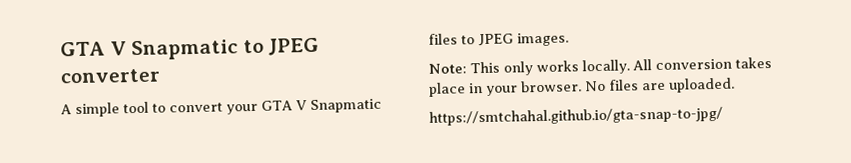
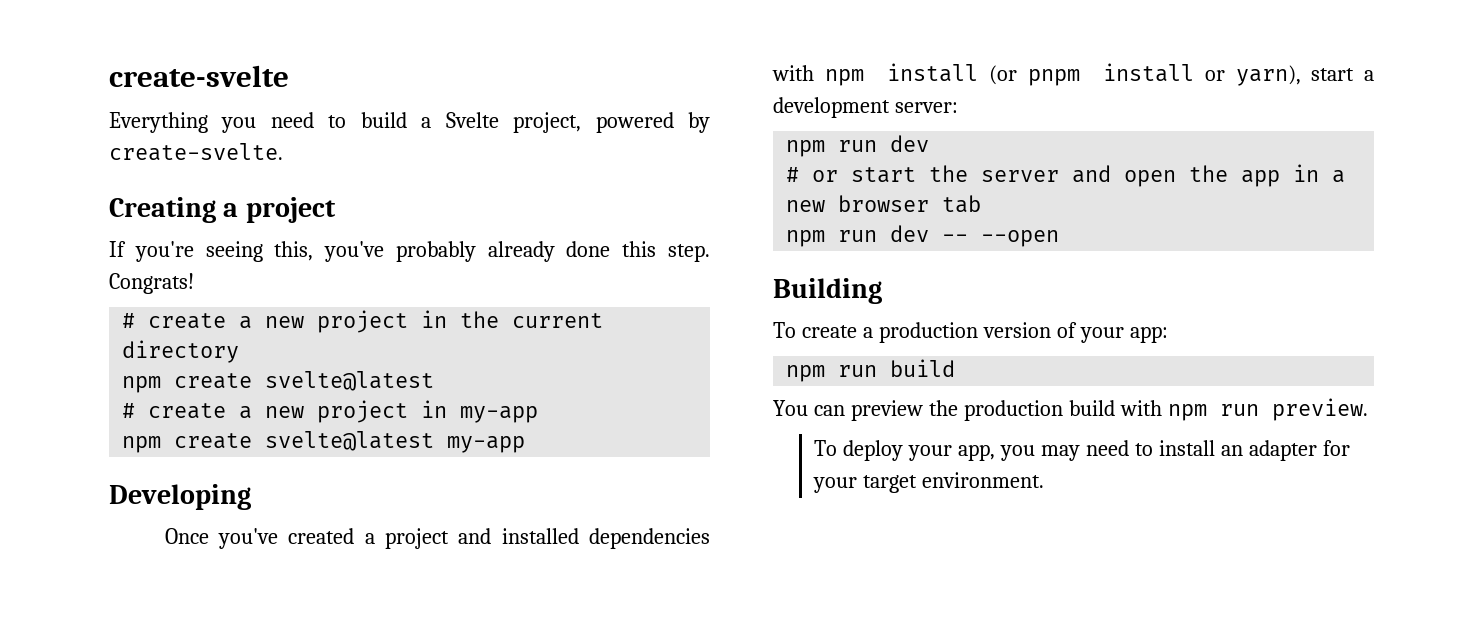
[60,37,320,61] [60,68,160,84] [60,98,382,118] [428,32,569,47] [428,57,772,76] [429,77,735,97] [429,106,723,126] GTA V Snapmatic to JPEG converter // A simple tool to convert your GTA V Snapmatic files to JPEG images. // Note: This only works locally. All conversion takes place in your browser. No files are uploaded. // https://smtchahal.github.io/gta-snap-to-jpg/ -> [109,65,289,87] [109,112,710,133] [109,143,283,161] [109,197,336,223] [109,241,710,262] [109,273,194,294] [122,310,604,333] [122,340,240,363] [122,371,435,393] [122,400,539,423] [122,431,526,453] [109,484,251,510] [164,528,710,549] [772,63,1374,86] [773,97,958,118] [786,135,930,157] [786,164,1346,187] [786,195,982,213] [786,225,1060,247] [773,278,882,304] [773,322,1168,343] [786,359,956,382] [773,398,1368,421] [814,440,1350,461] [813,472,1045,493] create-svelte // Everything you need to build a Svelte project, powered by create-svelte. // Creating a project // If you're seeing this, you've probably already done this step. Congrats! // # create a new project in the current directory // npm create svelte@latest // # create a new project in my-app // npm create svelte@latest my-app // Developing // Once you've created a project and installed dependencies with npm install (or pnpm install or yarn), start a development server: // npm run dev // # or start the server and open the app in a new browser tab // npm run dev -- --open // Building // To create a production version of your app: // npm run build // You can preview the production build with npm run preview. // To deploy your app, you may need to install an adapter for your target environment.

